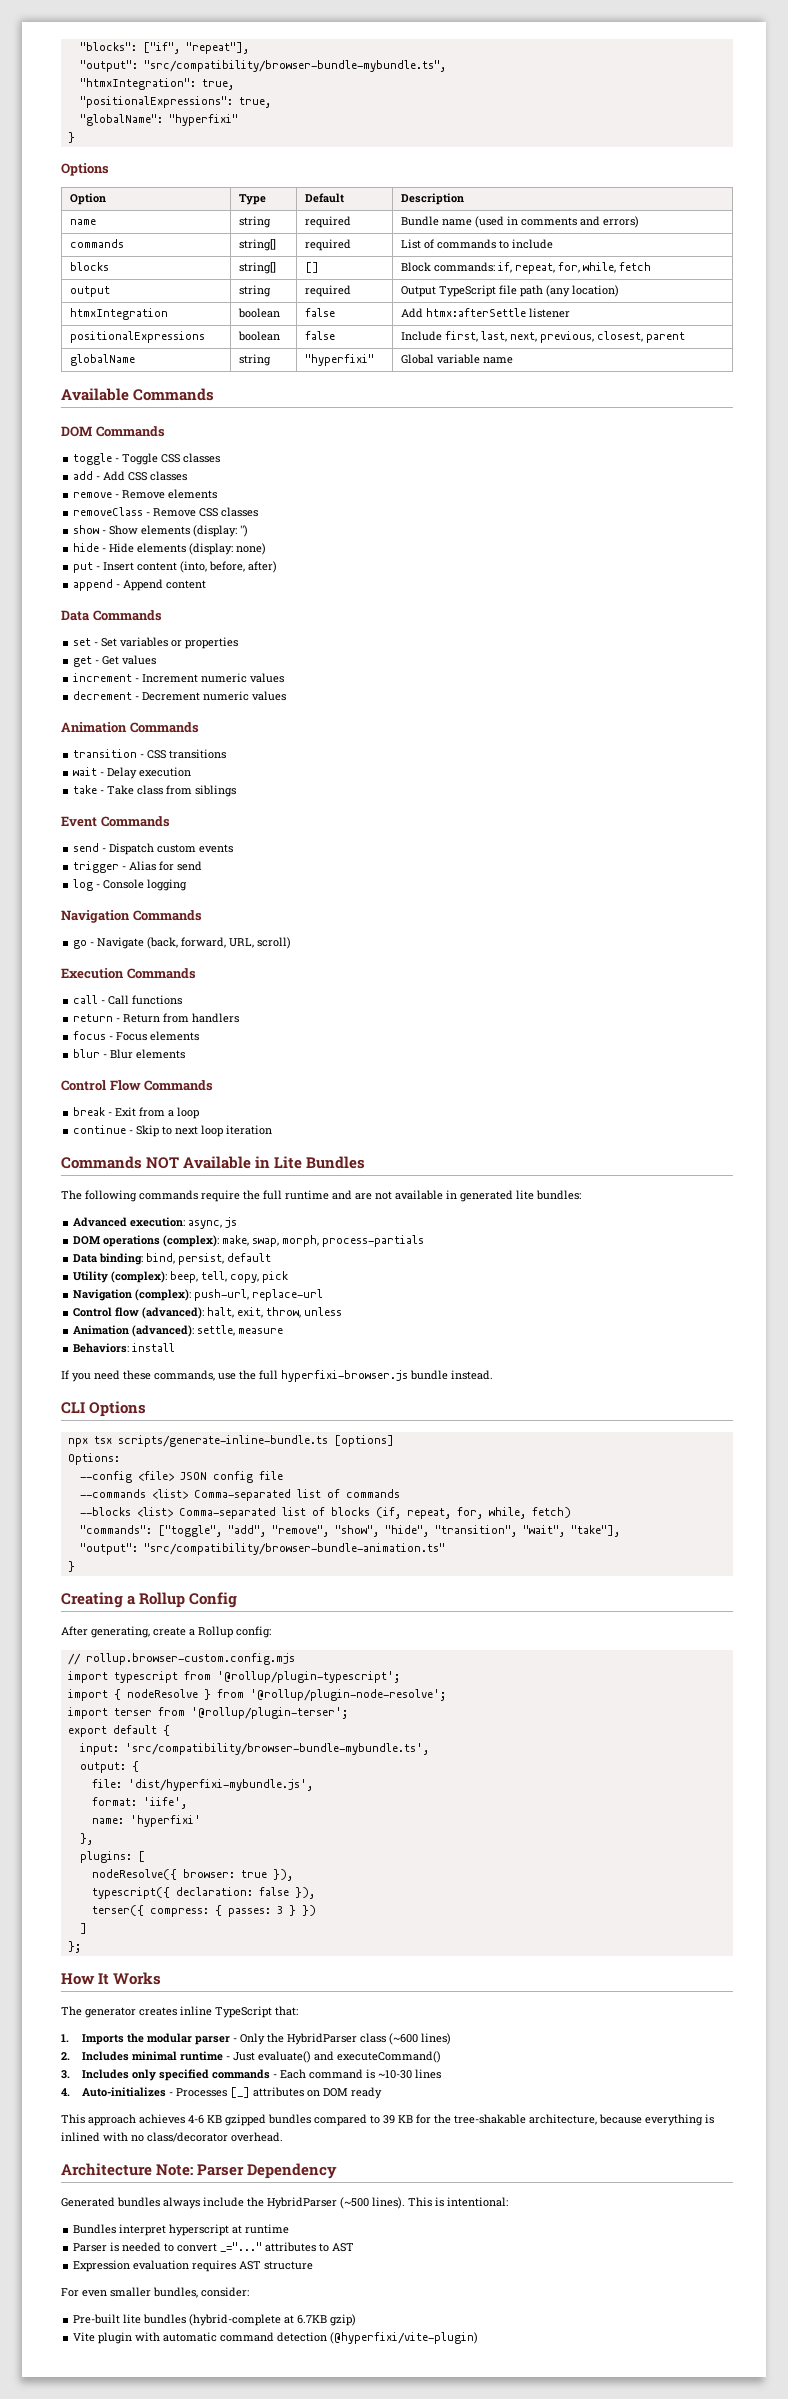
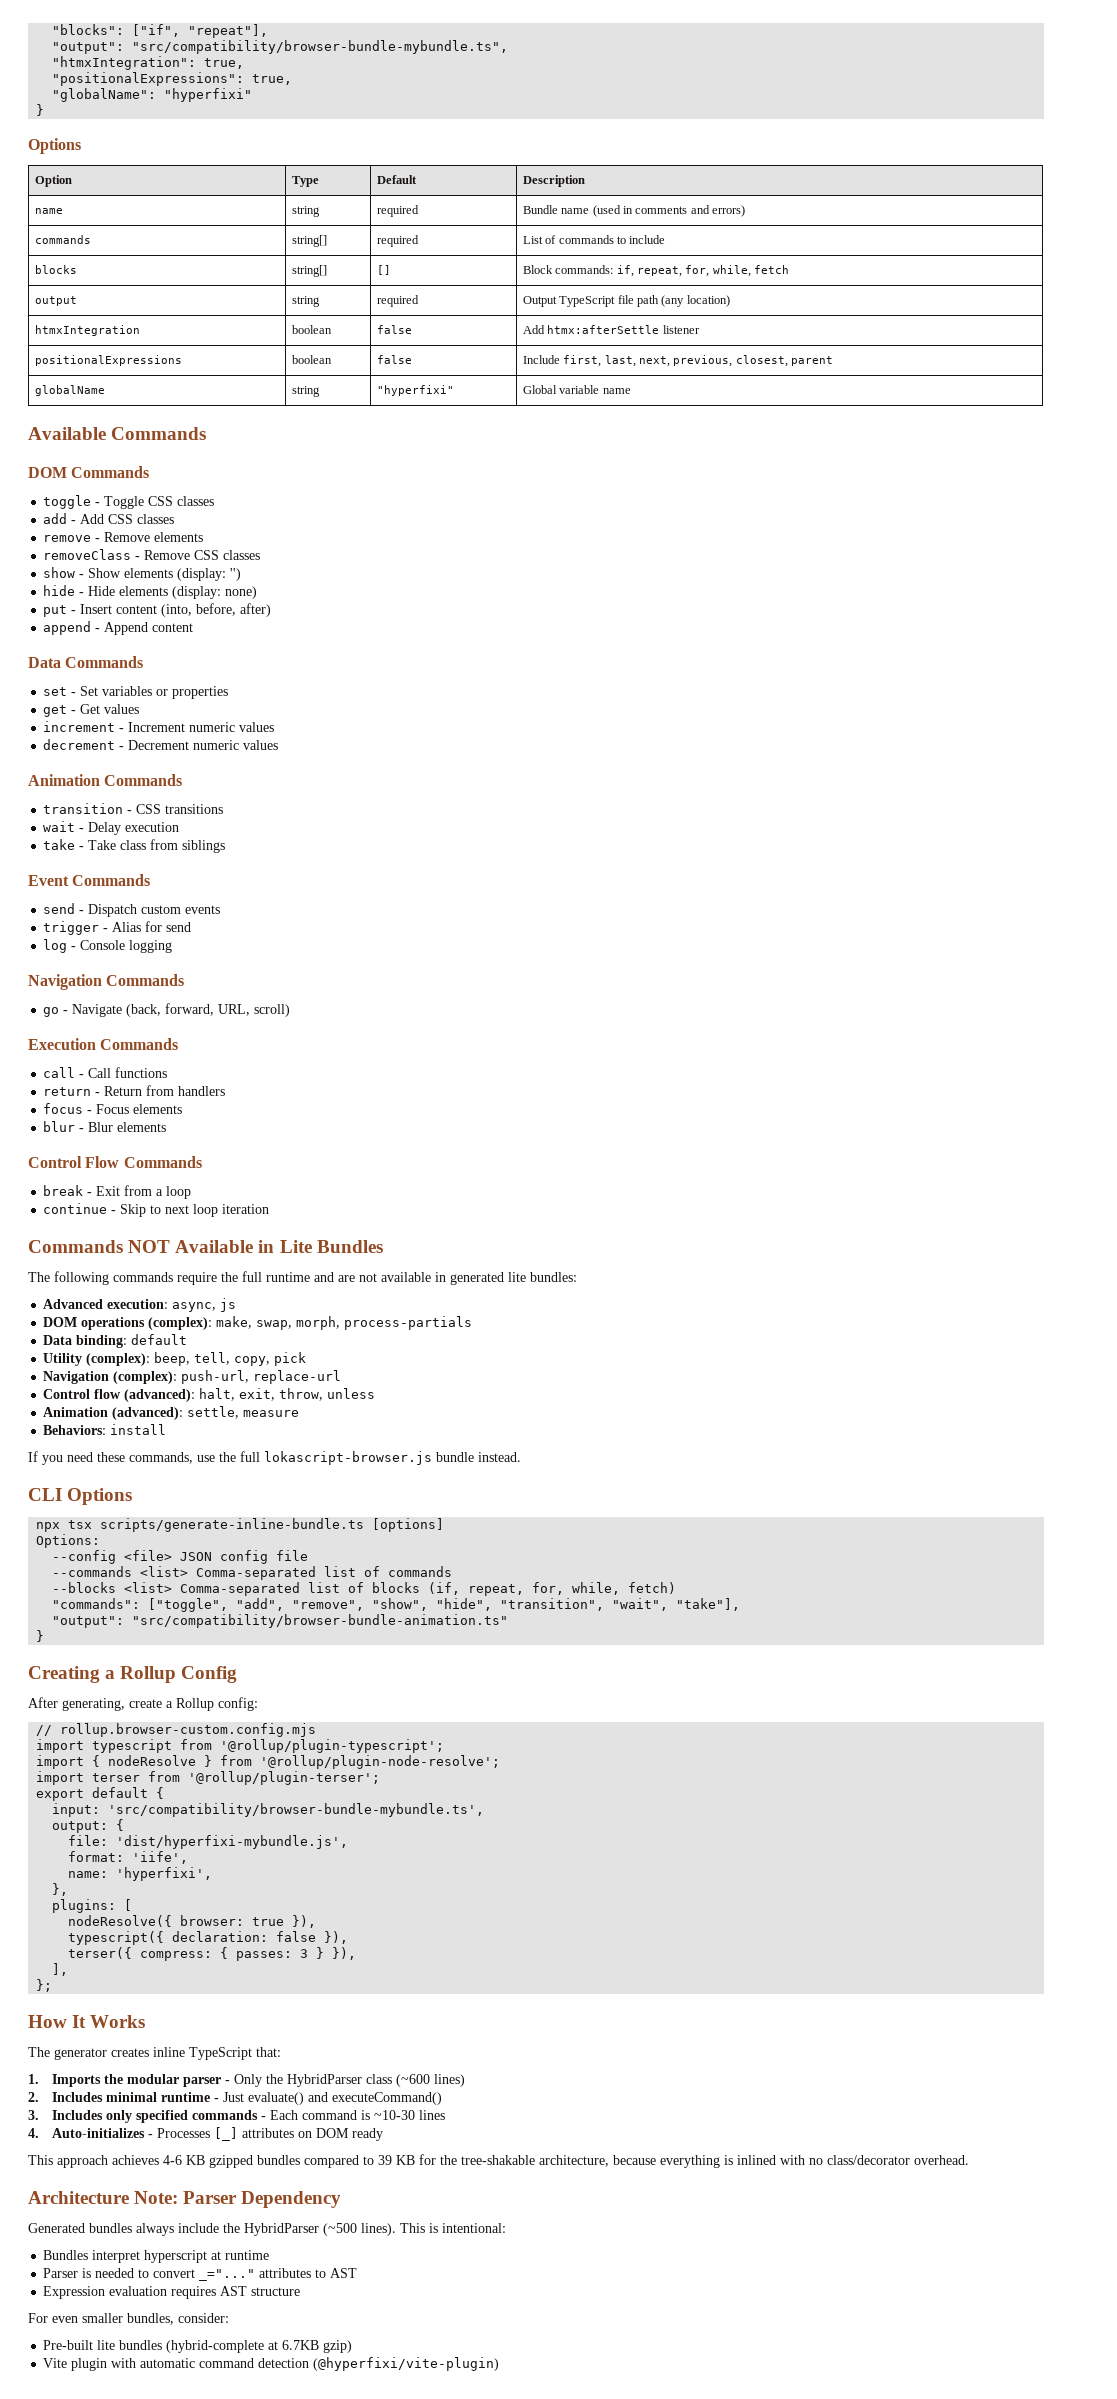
[146,1253,225,1265] bind, persist, -> (128, 1341) none
[281,1370,408,1382] hyperfixi-browser.js -> [264,1451,432,1465] lokascript-browser.js
[129,1815,201,1827] 'hyperfixi' -> [116,1867,213,1881] 'hyperfixi',
[301,1905,316,1916] [79,1923,87,1934] }) // ] -> [332,1947,357,1960] [52,1963,69,1976] }), // ],

